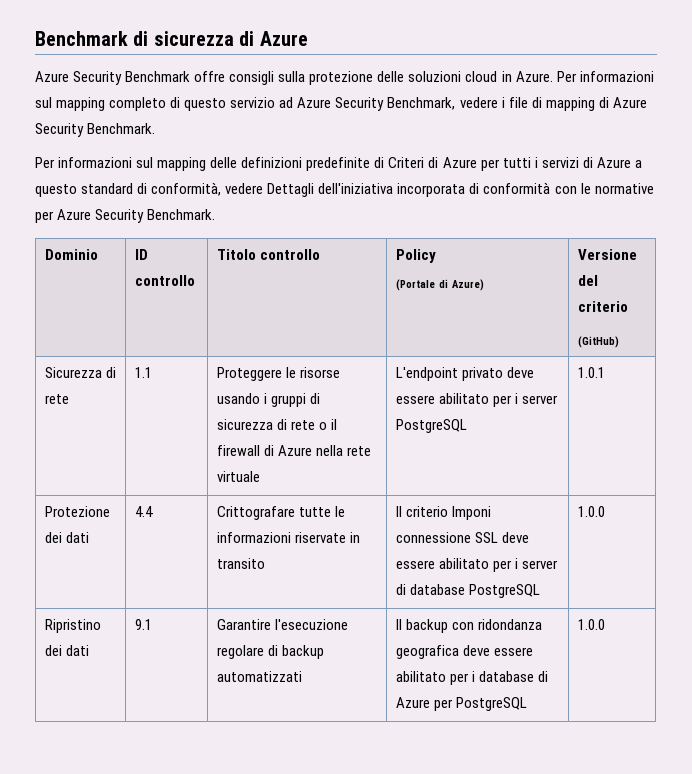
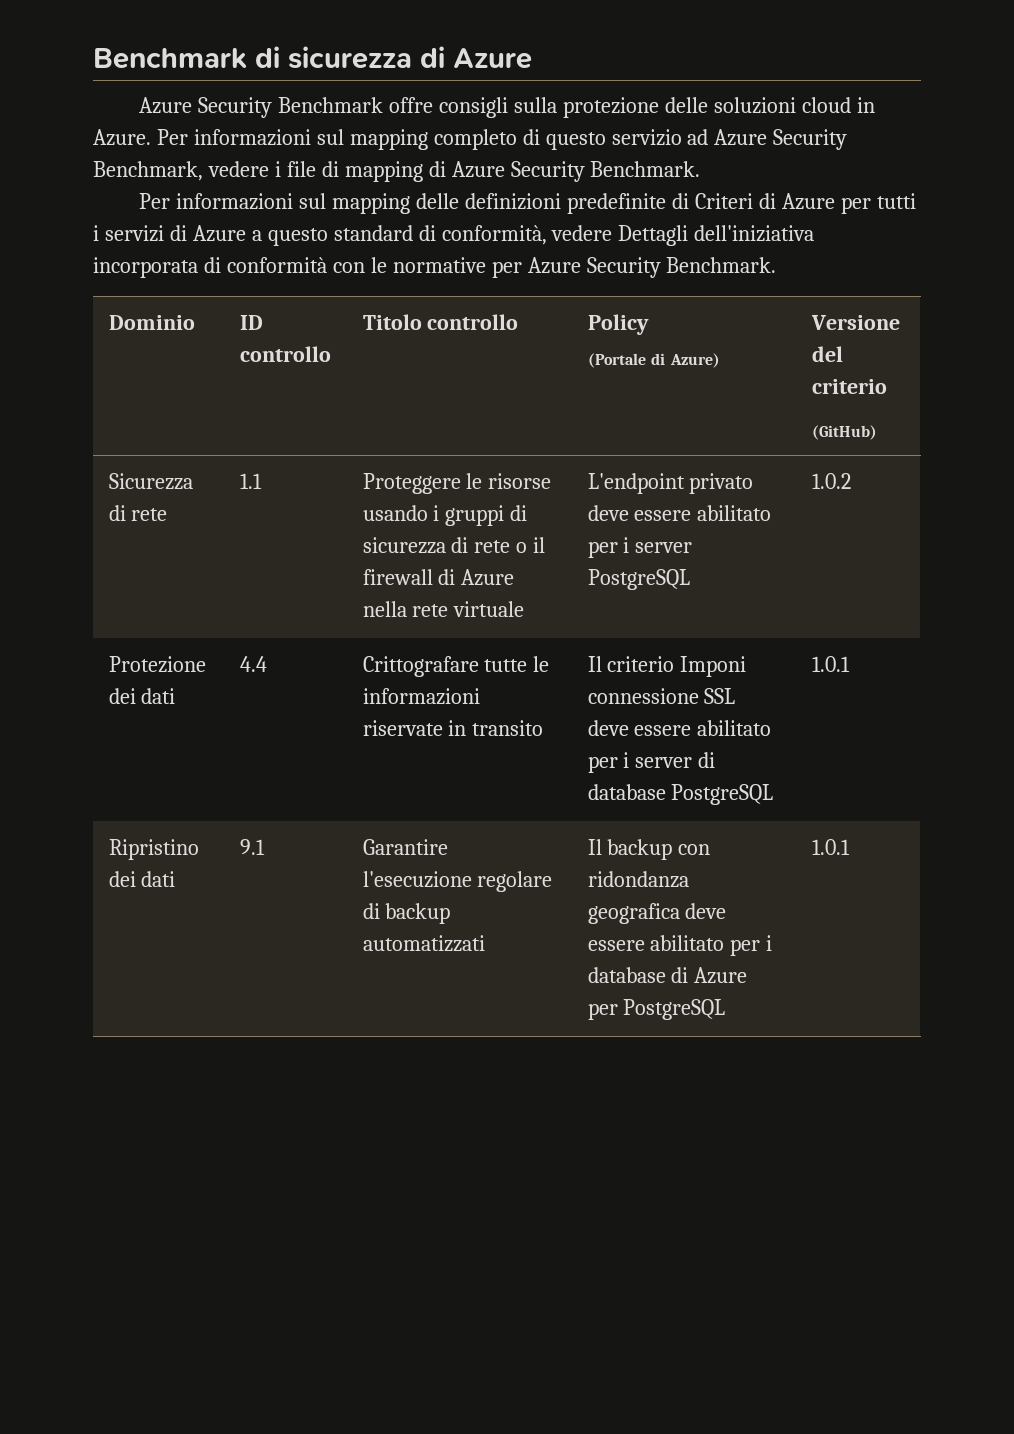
[577,367,605,378] 1.0.1 -> [811,473,851,489] 1.0.2
[577,506,605,517] 1.0.0 -> [811,656,850,672] 1.0.1
[577,619,605,630] 1.0.0 -> [811,839,850,855] 1.0.1

